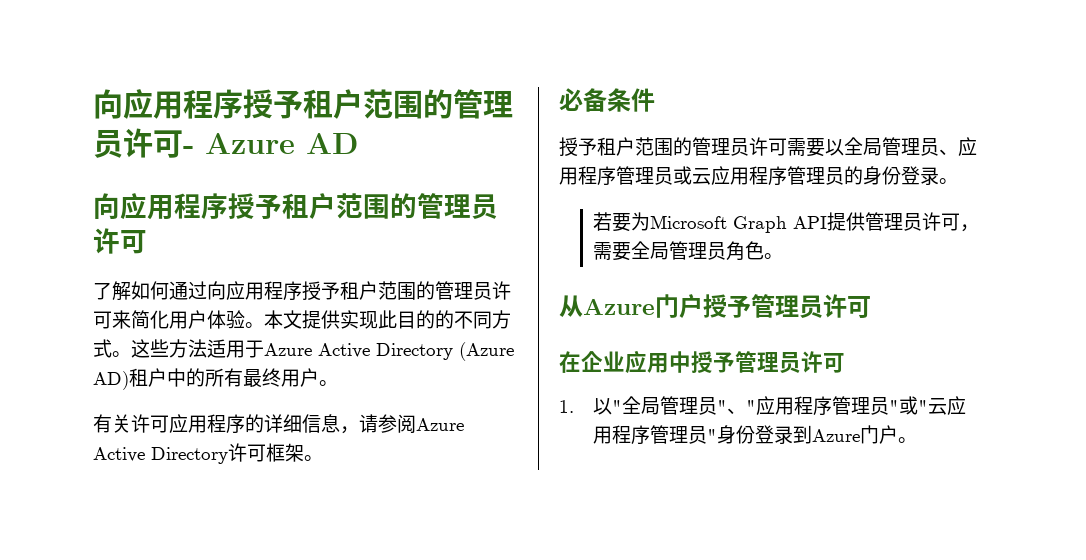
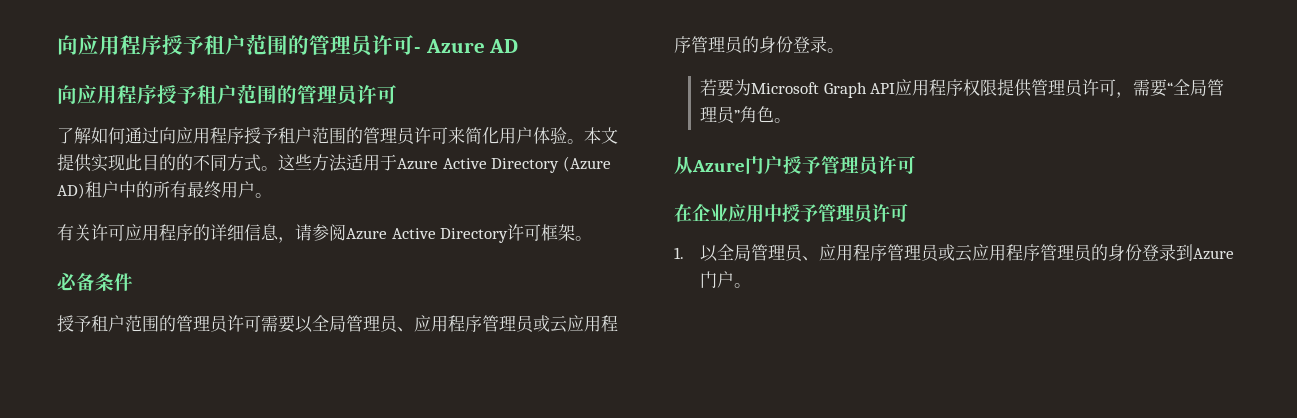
(828, 222) none -> [895,79,998,96] 应用程序权限
[631,241,727,260] 全局管理员 -> [1167,79,1225,96] [700,106,741,124] “全局管理员”
[612,396,967,416] [593,425,718,445] "全局管理员"、"应用程序管理员"或"云应用程序管理员" -> [717,244,1109,262] 全局管理员、应用程序管理员或云应用程序管理员的

